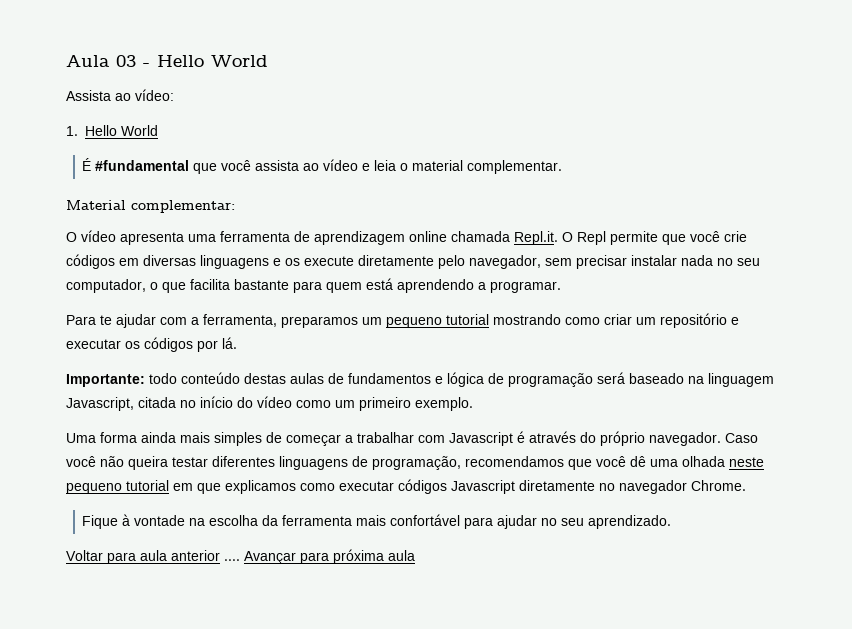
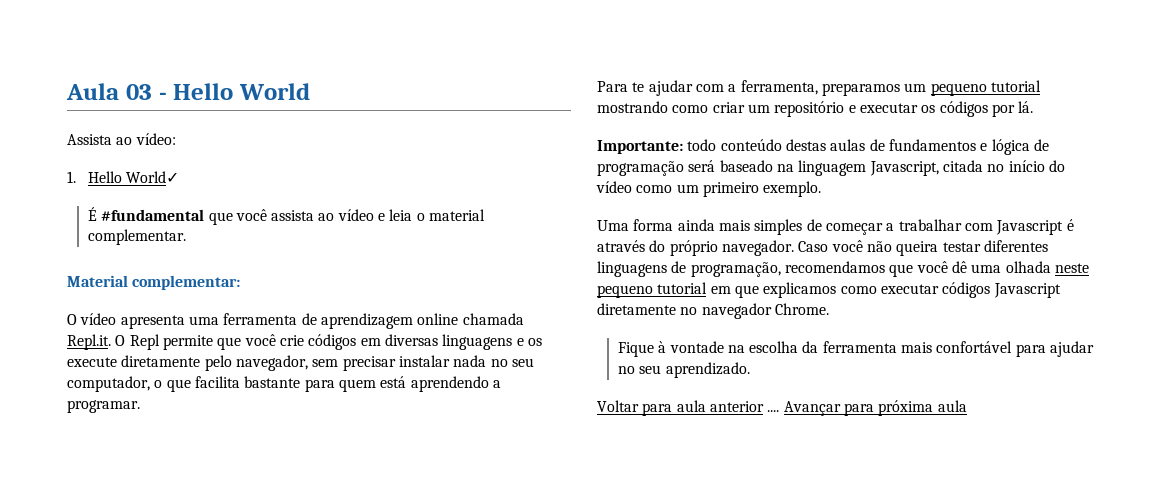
[121,125,158,136] World -> [126,171,180,183] World✓

